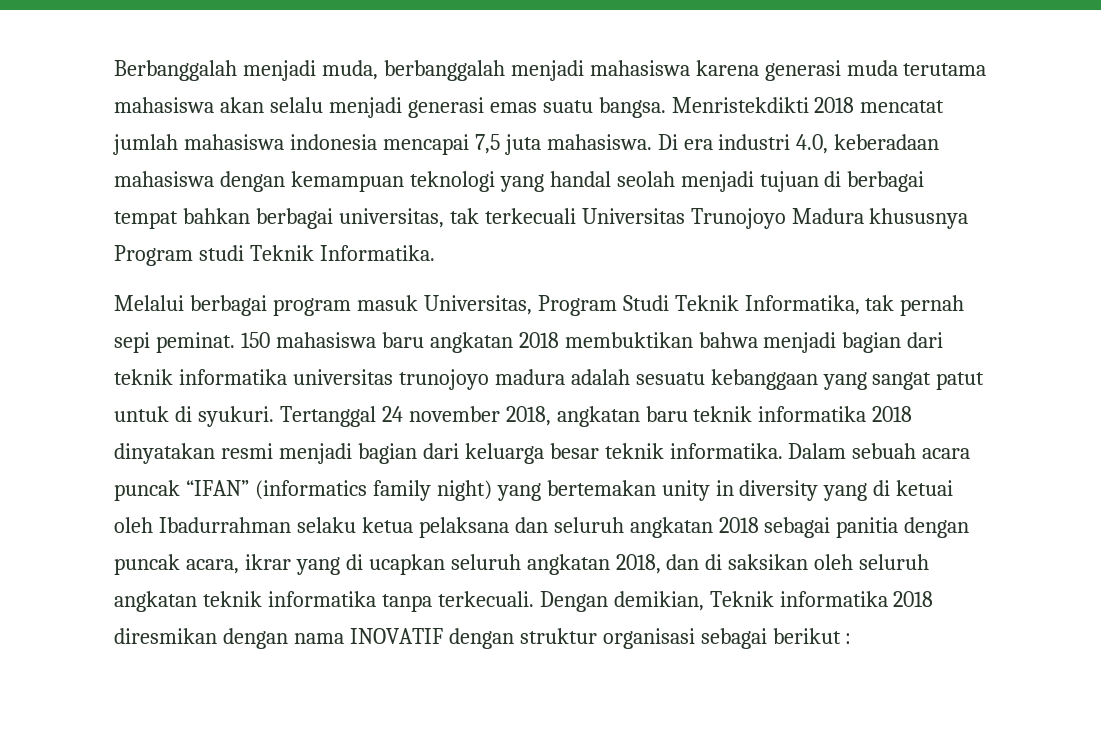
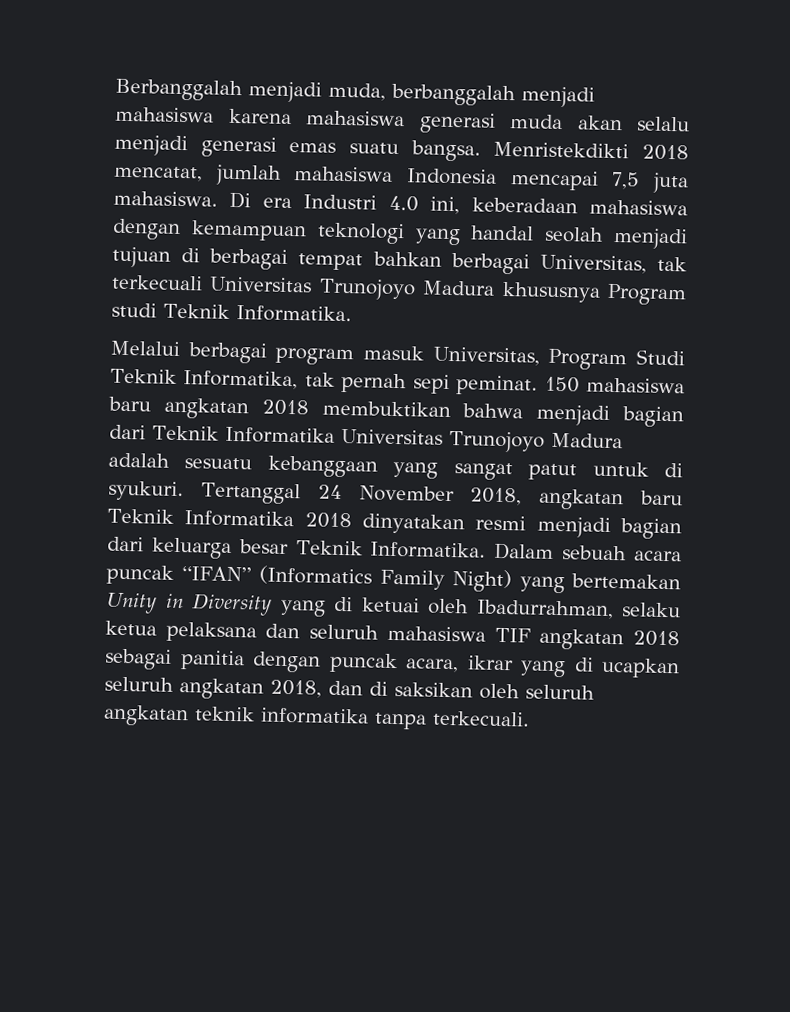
(759, 68) none -> [306,110,405,127] mahasiswa
[903,63,987,76] [114,97,214,113] terutama mahasiswa -> (563, 122) none
[860,100,945,113] mencatat -> [113,165,203,182] mencatat,
[289,134,377,150] indonesia -> [406,168,498,185] Indonesia
[718,134,829,154] industri 4.0, -> [303,194,461,215] Industri 4.0 ini,
[338,208,444,228] universitas, -> [539,254,647,274] Universitas,
[114,369,565,390] teknik informatika universitas trunojoyo madura -> [152,425,623,453] Teknik Informatika Universitas Trunojoyo Madura
[408,406,500,422] november -> [358,485,455,503] November
[693,406,867,422] teknik informatika -> [107,508,295,528] Teknik Informatika
[604,443,783,459] teknik informatika. -> [295,540,487,559] Teknik Informatika.
[254,480,819,501] (informatics family night) yang bertemakan unity in diversity -> [258,565,682,594] [105,592,272,616] (Informatics Family Night) yang bertemakan Unity in Diversity
[158,517,291,533] Ibadurrahman -> [475,599,614,620] Ibadurrahman,
(624, 525) none -> [386,625,531,643] mahasiswa TIF
[539,591,934,612] [114,628,852,649] Dengan demikian, Teknik informatika 2018 diresmikan dengan nama INOVATIF dengan struktur organisasi sebagai berikut : -> (530, 718) none

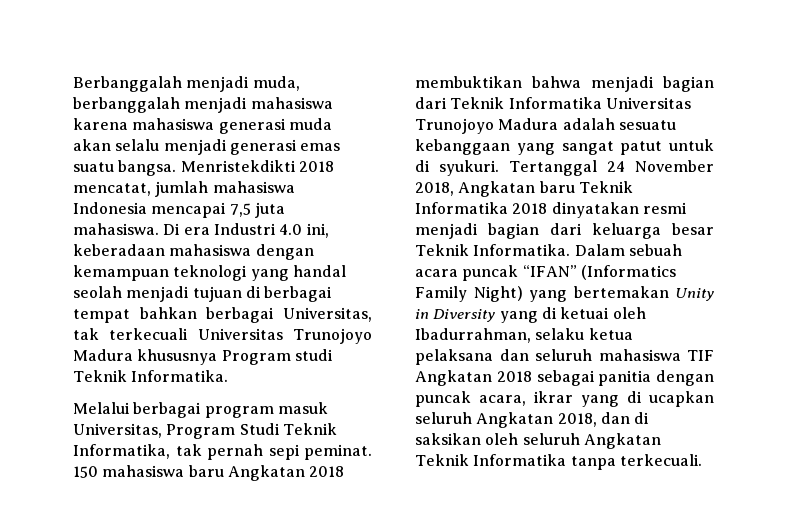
[163,397,249,420] angkatan -> [227,465,305,481] Angkatan
[538,488,625,511] angkatan -> [458,181,536,197] Angkatan
[539,628,625,651] angkatan -> [415,370,492,386] Angkatan
[179,678,264,700] angkatan -> [476,412,554,428] Angkatan
[103,704,369,727] angkatan teknik informatika -> [583,433,661,449] [415,454,567,466] Angkatan Teknik Informatika

